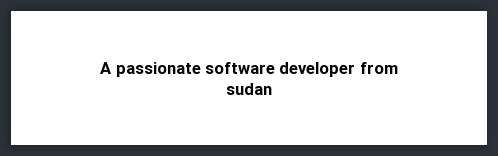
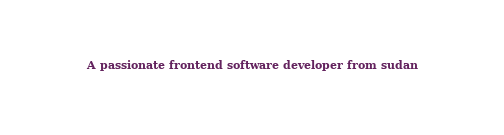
(201, 69) none -> [168,60,223,69] frontend

